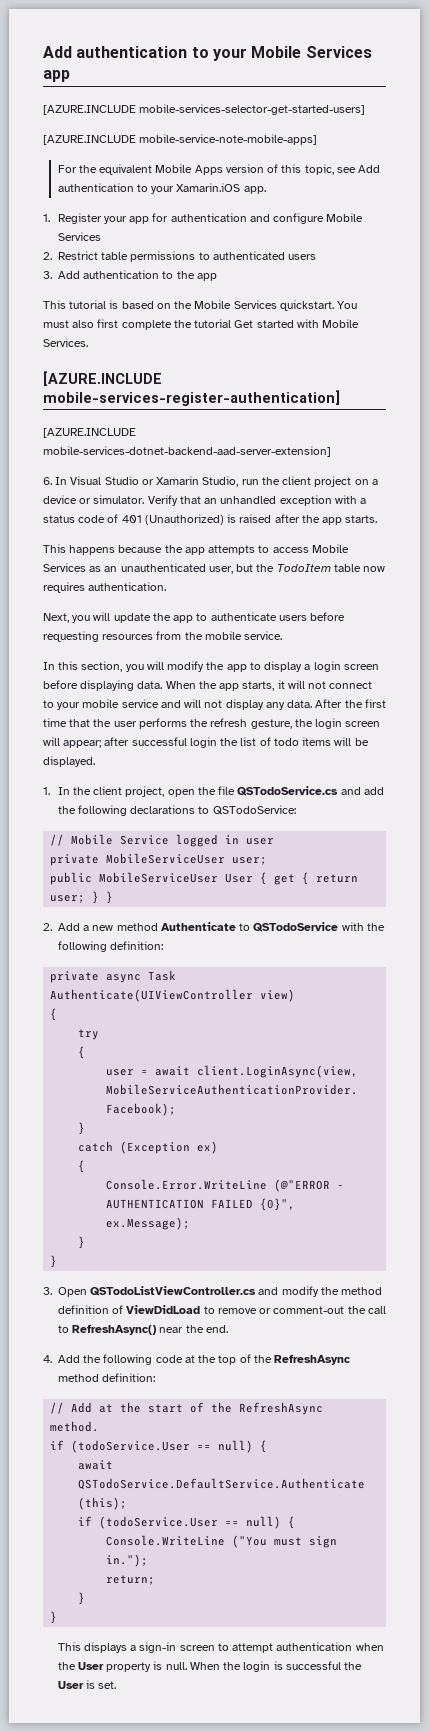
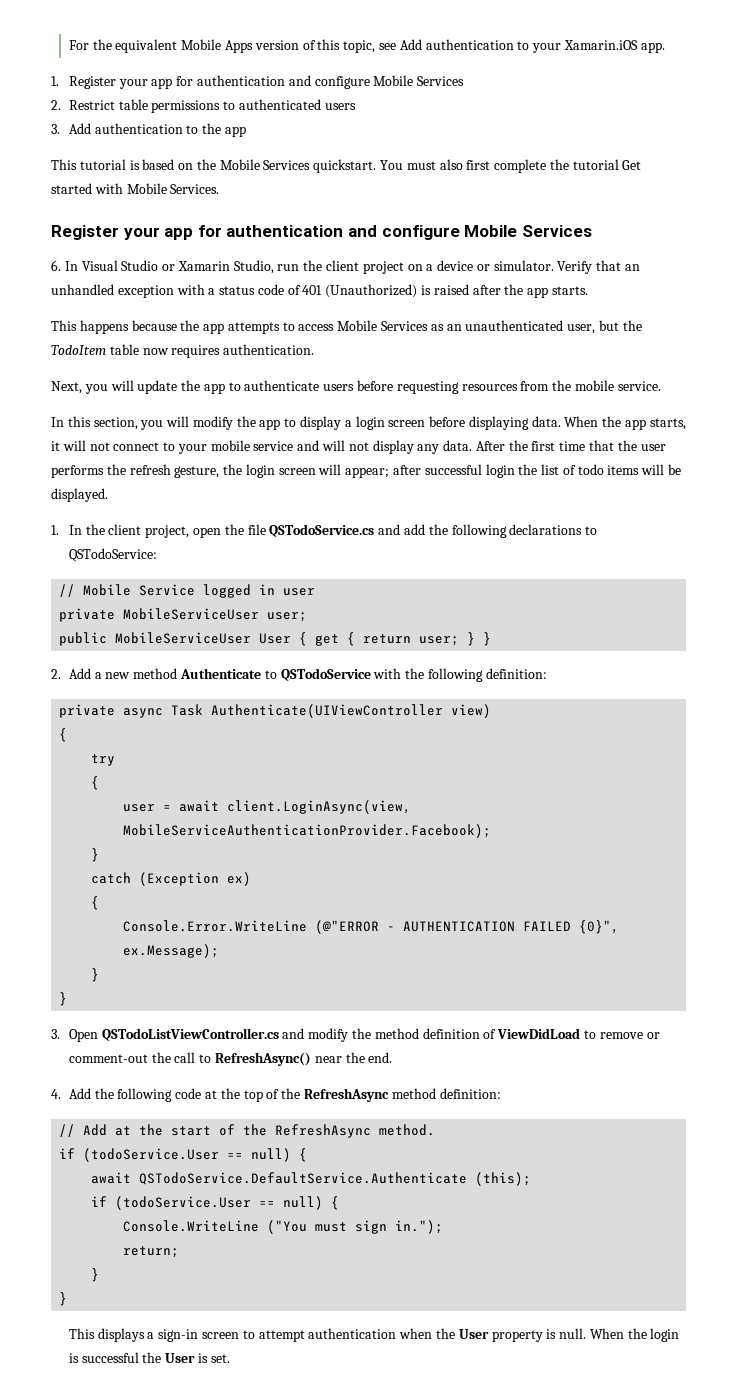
[43,46,372,61] [43,70,70,82] [43,104,366,115] [43,134,318,145] Add authentication to your Mobile Services app // [AZURE.INCLUDE mobile-services-selector-get-started-users] // [AZURE.INCLUDE mobile-service-note-mobile-apps] // -> (68, 45) none
[43,371,162,386] [43,390,340,406] [43,428,136,438] [43,446,331,457] [AZURE.INCLUDE mobile-services-register-authentication] // [AZURE.INCLUDE mobile-services-dotnet-backend-aad-server-extension] -> [51,225,592,240] Register your app for authentication and configure Mobile Services

